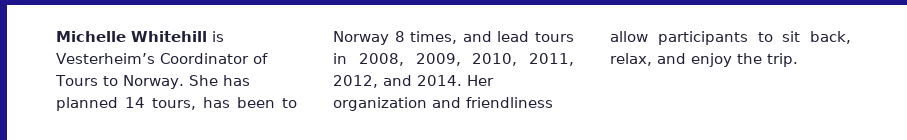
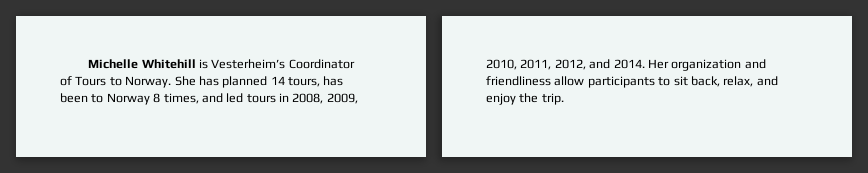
[497,31,530,42] lead -> [226,93,244,103] led

